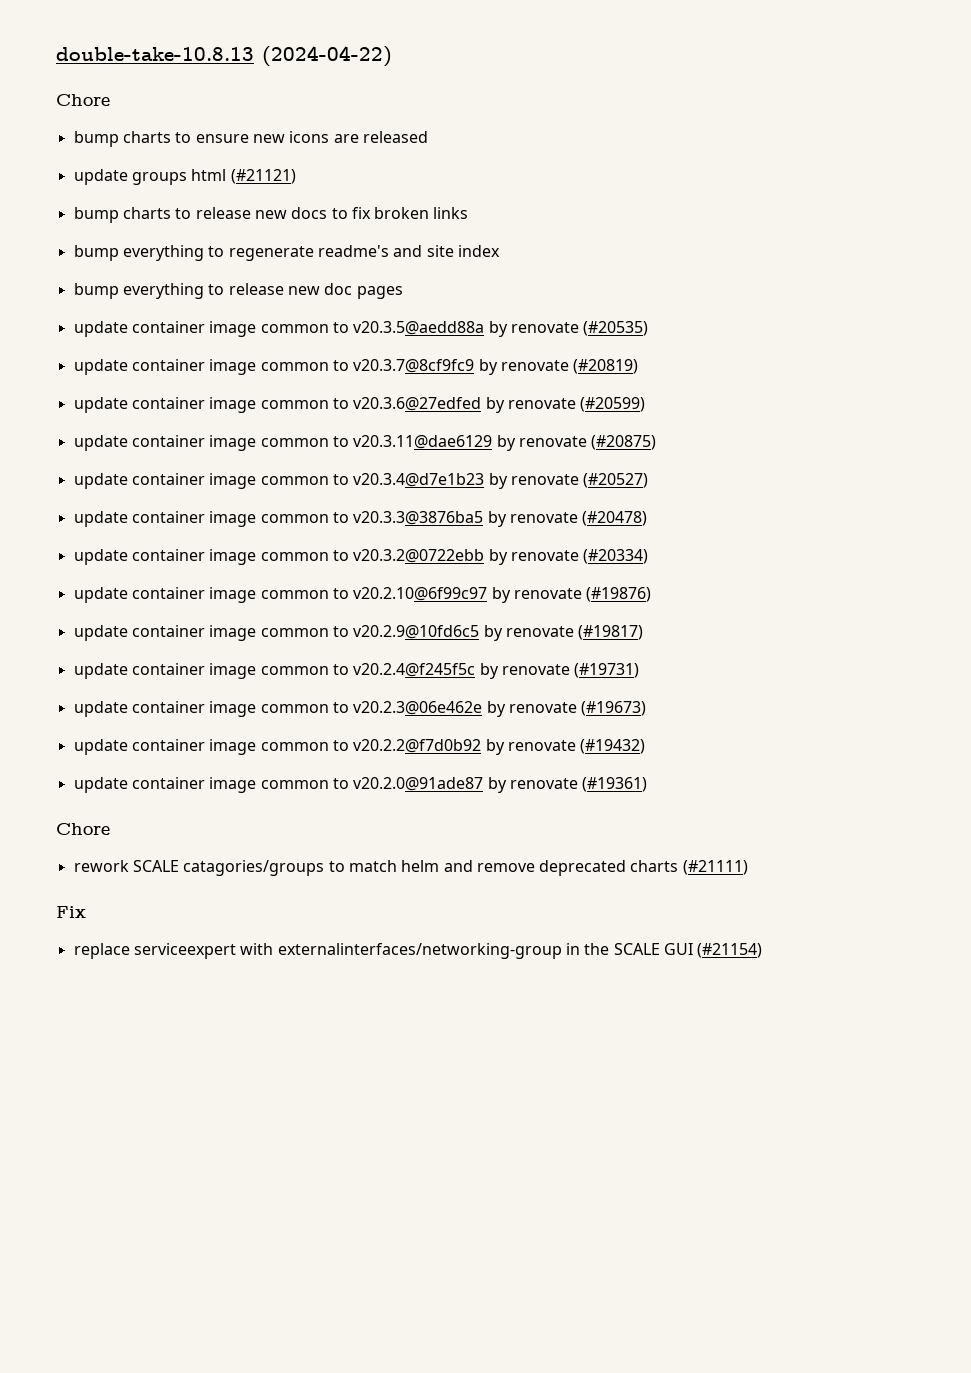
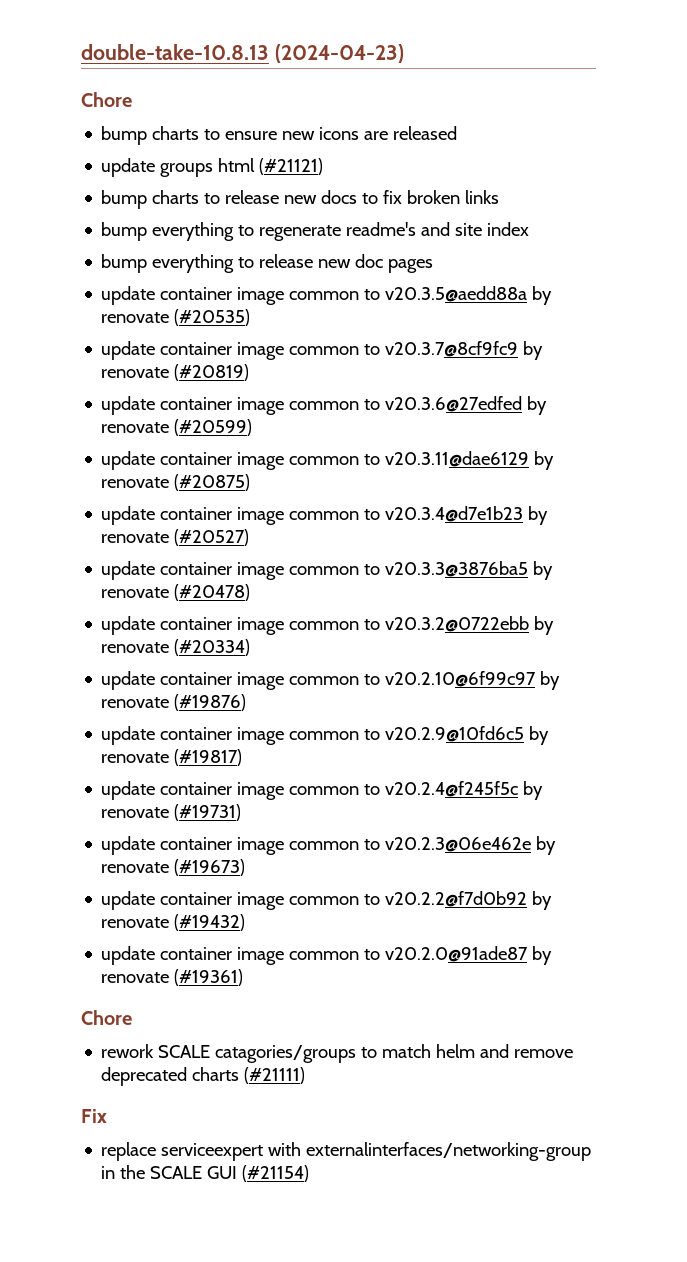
[262,46,392,67] (2024-04-22) -> [274,44,404,63] (2024-04-23)

